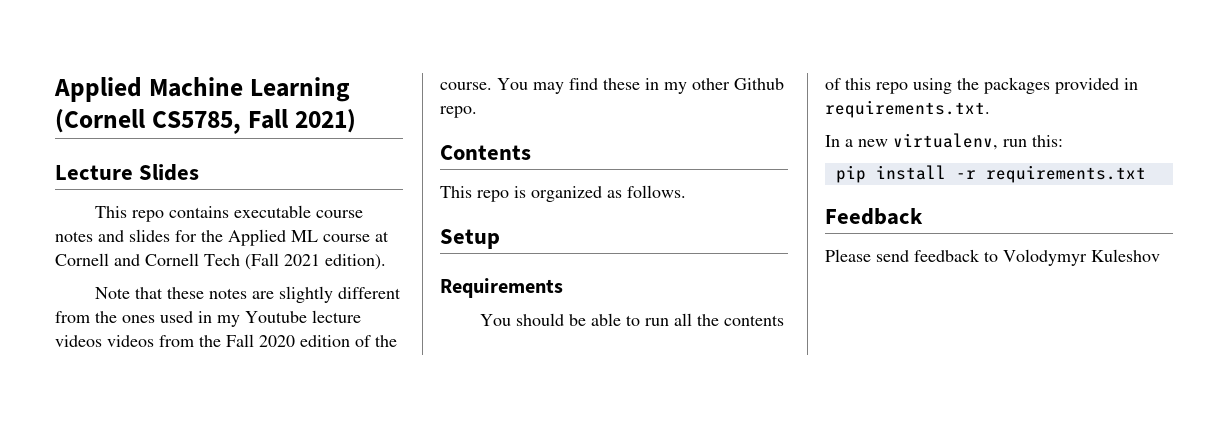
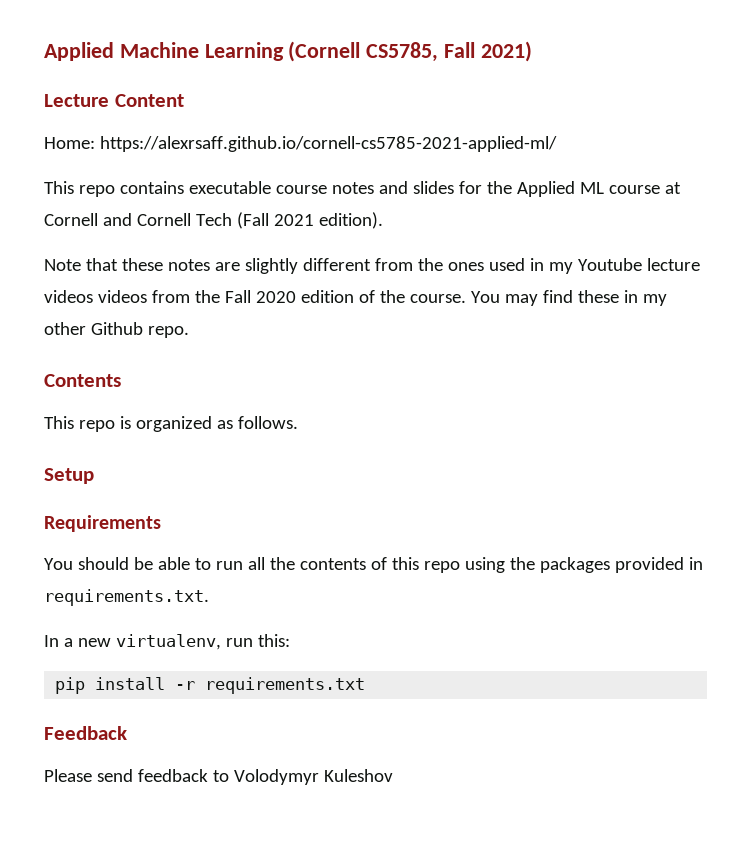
[139,164,200,181] Slides -> [114,94,184,107] [44,136,557,152] Content // Home: https://alexrsaff.github.io/cornell-cs5785-2021-applied-ml/

